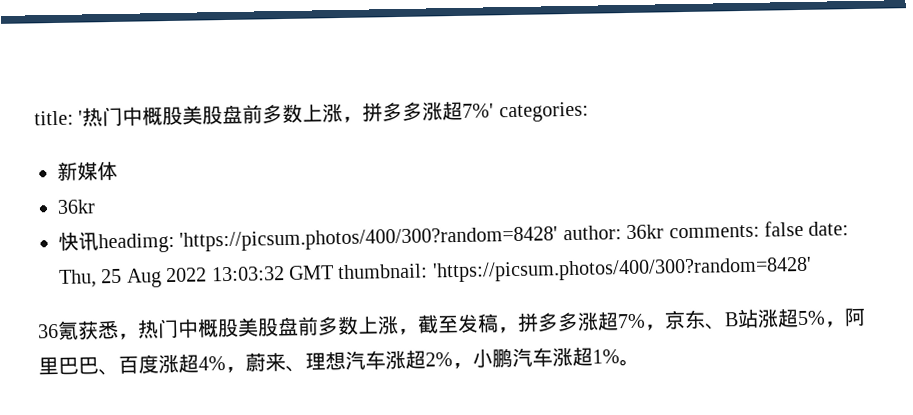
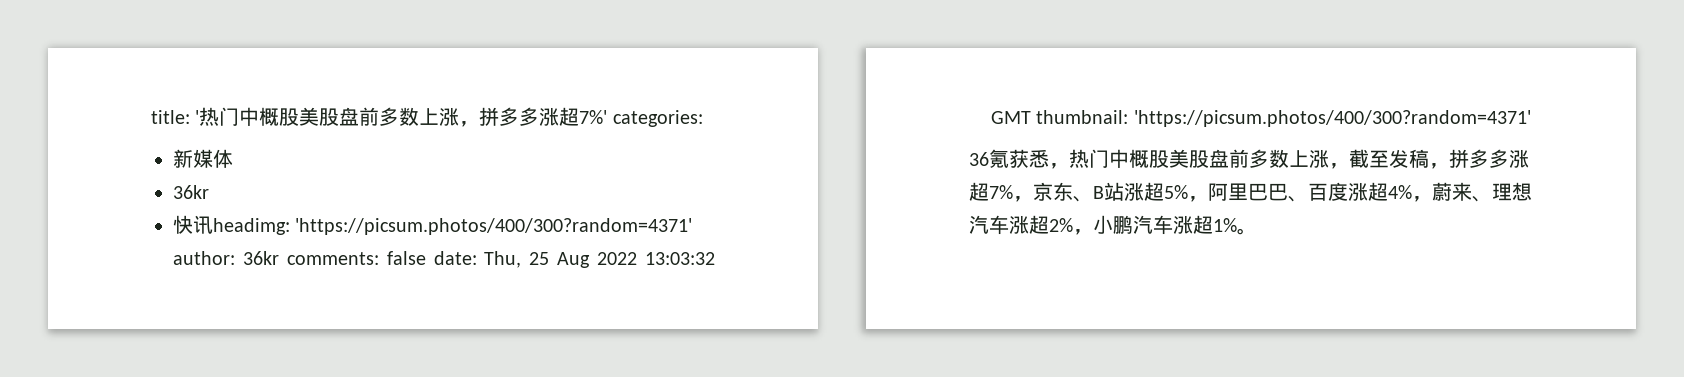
[179,226,559,252] 'https://picsum.photos/400/300?random=8428' -> [295,218,693,235] 'https://picsum.photos/400/300?random=4371'
[431,256,812,283] 'https://picsum.photos/400/300?random=8428' -> [1133,110,1531,127] 'https://picsum.photos/400/300?random=4371'

